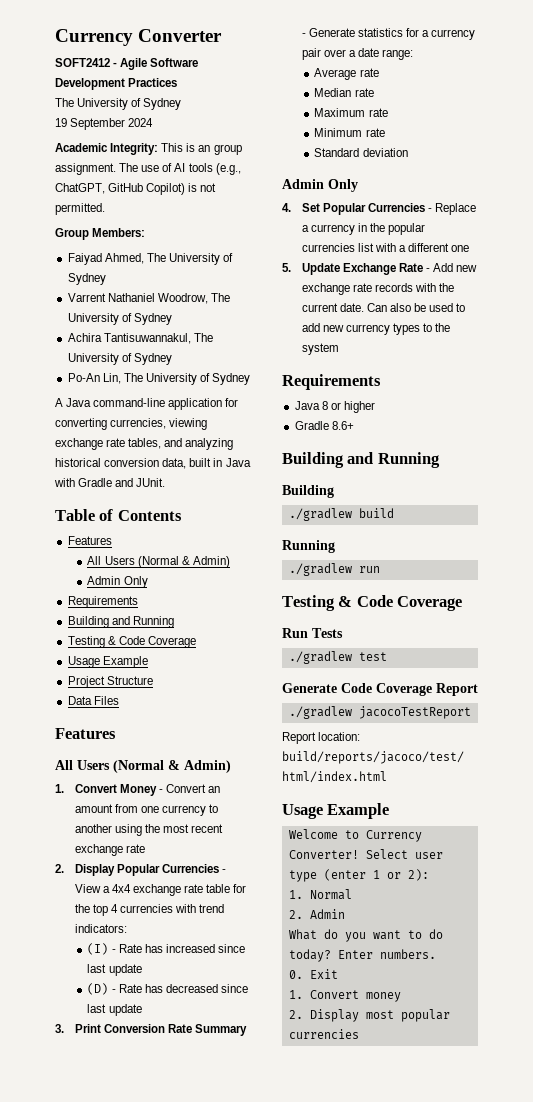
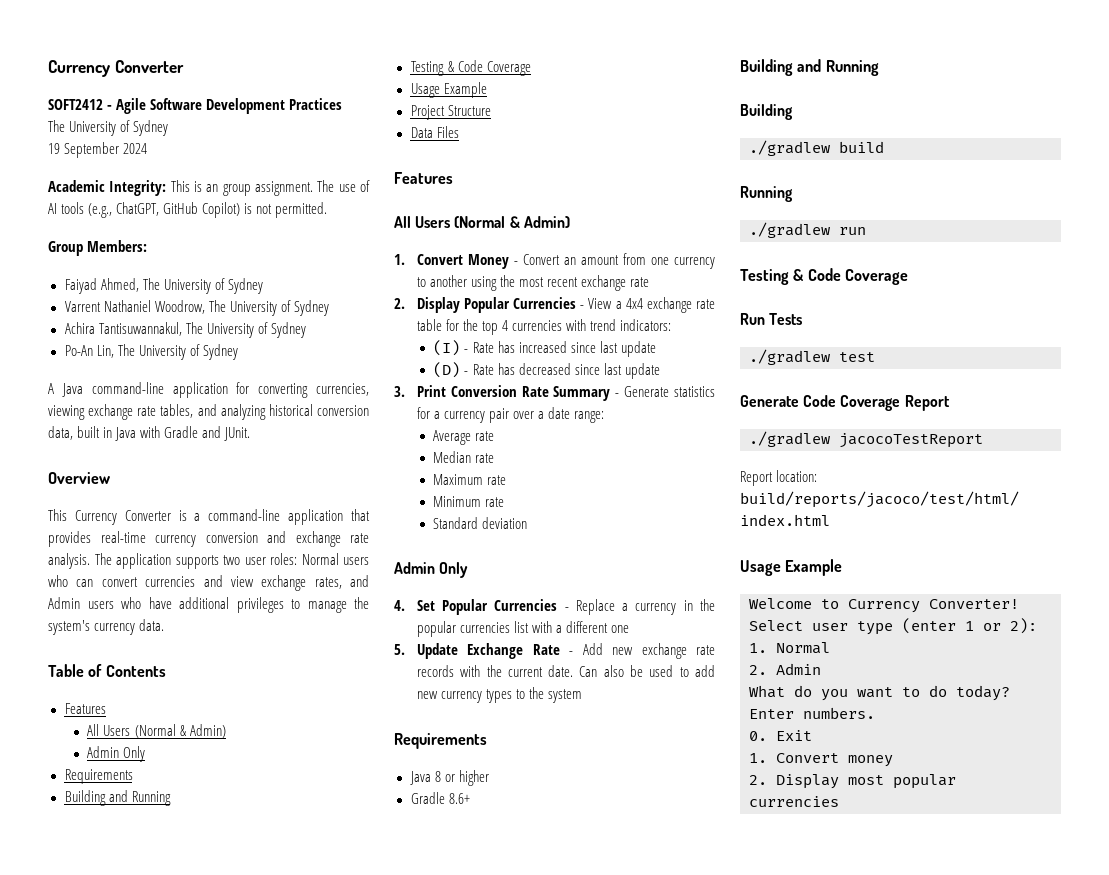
(166, 482) none -> [48,472,110,484] [48,509,371,525] [48,531,369,547] [48,553,369,569] [48,575,369,591] [48,597,369,613] [48,619,165,635] // Overview // This Currency Converter is a command-line application that provides real-time currency conversion and exchange rate analysis. The application supports two user roles: Normal users who can convert currencies and view exchange rates, and Admin users who have additional privileges to manage the system's currency data.

